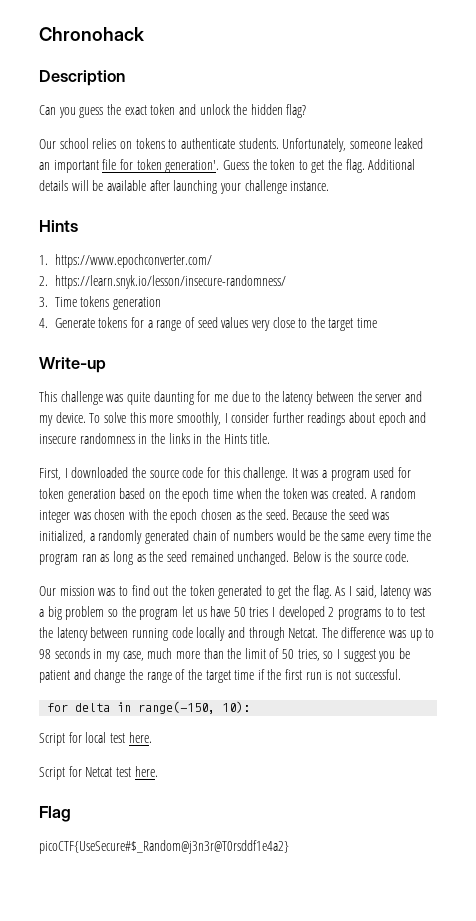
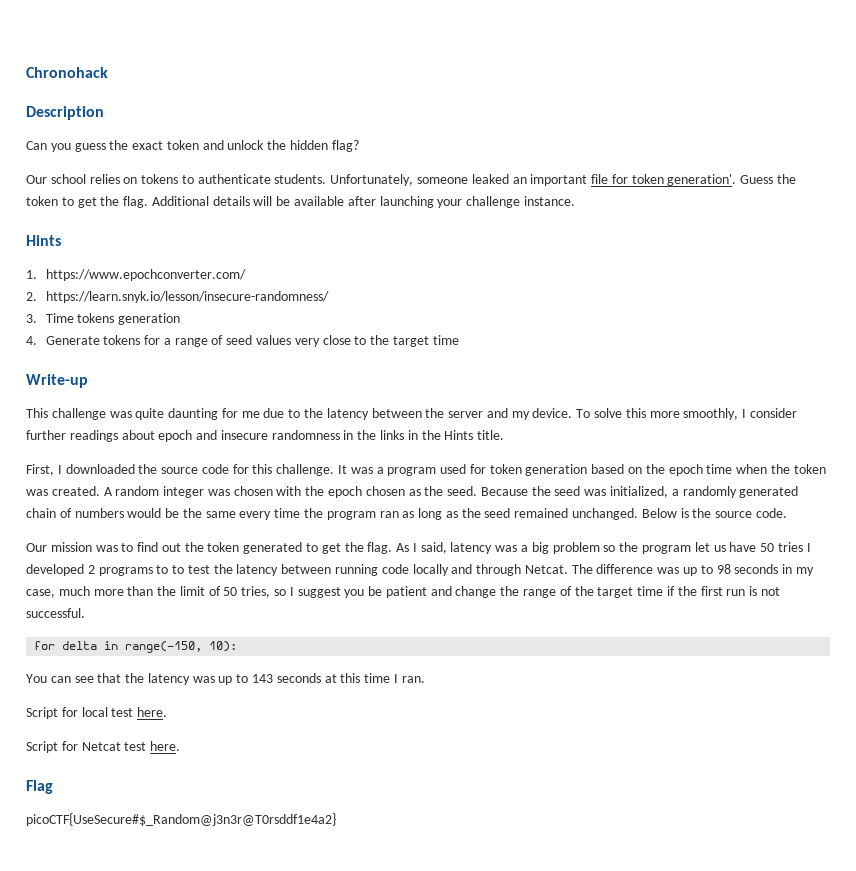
(251, 707) none -> [26,673,425,685] // You can see that the latency was up to 143 seconds at this time I ran.

